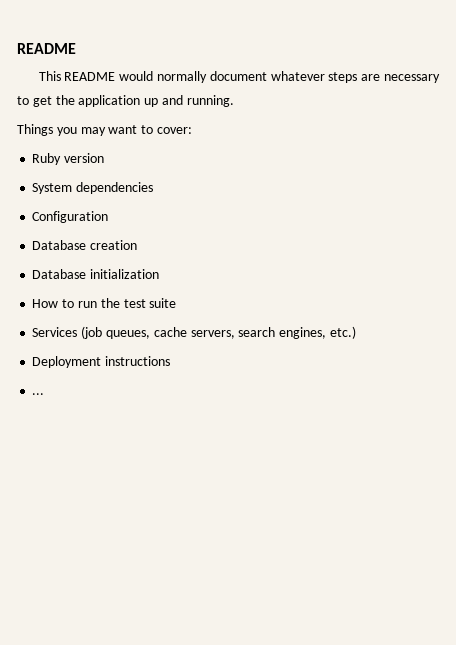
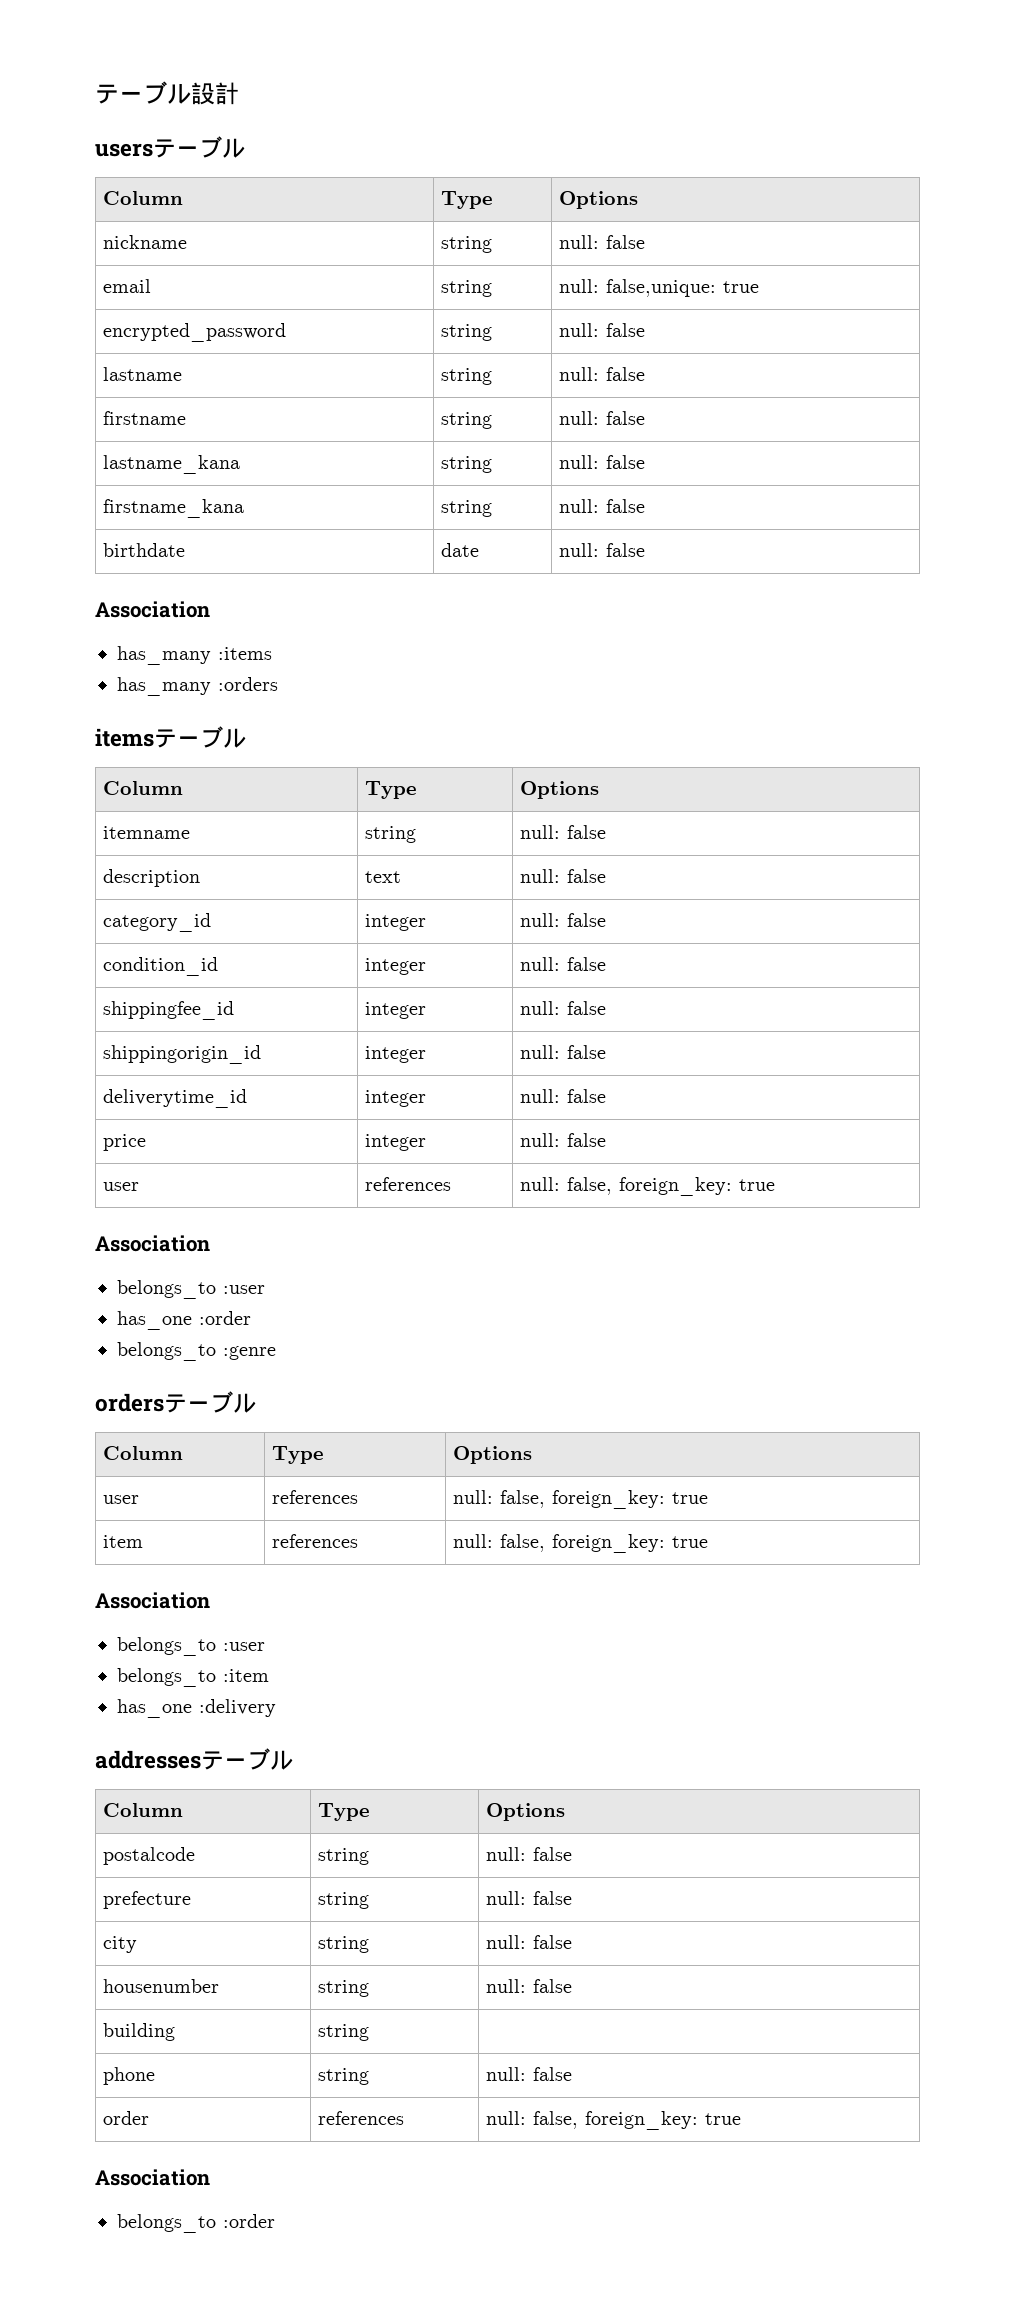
[17,43,76,54] [38,71,440,83] [17,95,234,107] [17,124,192,136] [32,153,105,165] [32,182,154,194] [32,211,109,223] [32,240,138,250] [32,269,160,279] [32,298,177,308] [32,326,356,339] [32,356,171,368] [32,393,45,395] README // This README would normally document whatever steps are necessary to get the application up and running. // Things you may want to cover: // Ruby version // System dependencies // Configuration // Database creation // Database initialization // How to run the test suite // Services (job queues, cache servers, search engines, etc.) // Deployment instructions // ... -> [95,81,239,105] [95,136,245,158] [103,191,184,205] [441,191,494,209] [559,191,639,209] [103,235,188,249] [441,236,493,253] [559,235,646,249] [103,279,152,293] [441,280,493,297] [559,279,760,297] [103,323,287,342] [441,324,493,341] [559,323,646,337] [103,367,183,381] [441,368,493,385] [559,367,646,381] [103,411,187,425] [441,412,493,429] [559,411,646,425] [103,455,241,474] [441,456,493,473] [559,455,646,469] [103,499,245,518] [441,500,493,517] [559,499,646,513] [103,543,186,557] [441,543,480,557] [559,543,646,557] [95,601,210,618] [117,646,272,665] [117,677,278,696] [95,726,246,748] [103,781,184,795] [365,781,418,799] [520,781,600,799] [103,826,191,839] [365,826,417,843] [520,825,607,839] [103,869,201,887] [365,871,402,883] [520,869,607,883] [103,913,212,932] [365,914,427,931] [520,913,607,927] [103,957,219,976] [365,958,427,975] [520,957,607,971] [103,1001,235,1020] [365,1002,427,1019] [520,1001,607,1015] [103,1045,262,1064] [365,1046,427,1063] [520,1045,607,1059] [103,1089,248,1108] [365,1090,427,1107] [520,1089,607,1103] [103,1134,147,1151] [365,1134,427,1151] [520,1133,607,1147] [103,1182,140,1191] [365,1177,452,1191] [520,1177,776,1196] [95,1235,210,1252] [117,1280,265,1299] [117,1311,251,1330] [117,1342,276,1361] [95,1391,256,1413] [103,1446,184,1460] [272,1446,325,1464] [453,1446,533,1464] [103,1495,140,1504] [272,1490,359,1504] [453,1490,709,1509] [103,1535,144,1548] [272,1534,359,1548] [453,1534,709,1553] [95,1592,210,1609] [117,1637,265,1656] [117,1668,269,1687] [117,1699,276,1718] [95,1748,293,1770] [103,1803,184,1817] [318,1803,371,1821] [486,1803,566,1821] [103,1847,196,1865] [318,1848,370,1865] [486,1847,573,1861] [103,1891,192,1909] [318,1892,370,1909] [486,1891,573,1905] [103,1936,138,1953] [318,1936,370,1953] [486,1935,573,1949] [103,1979,220,1993] [318,1980,370,1997] [486,1979,573,1993] [103,2023,176,2041] [318,2024,370,2041] [103,2067,156,2085] [318,2068,370,2085] [486,2067,573,2081] [103,2111,150,2125] [318,2111,405,2125] [486,2111,742,2130] [95,2169,210,2186] [117,2214,275,2233] テーブル設計 // usersテーブル // Column | Type | Options // nickname | string | null: false // email | string | null: false,unique: true // encrypted_password | string | null: false // lastname | string | null: false // firstname | string | null: false // lastname_kana | string | null: false // firstname_kana | string | null: false // birthdate | date | null: false // Association // has_many :items // has_many :orders // itemsテーブル // Column | Type | Options // itemname | string | null: false // description | text | null: false // category_id | integer | null: false // condition_id | integer | null: false // shippingfee_id | integer | null: false // shippingorigin_id | integer | null: false // deliverytime_id | integer | null: false // price | integer | null: false // user | references | null: false, foreign_key: true // Association // belongs_to :user // has_one :order // belongs_to :genre // ordersテーブル // Column | Type | Options // user | references | null: false, foreign_key: true // item | references | null: false, foreign_key: true // Association // belongs_to :user // belongs_to :item // has_one :delivery // addressesテーブル // Column | Type | Options // postalcode | string | null: false // prefecture | string | null: false // city | string | null: false // housenumber | string | null: false // building | string | // phone | string | null: false // order | references | null: false, foreign_key: true // Association // belongs_to :order

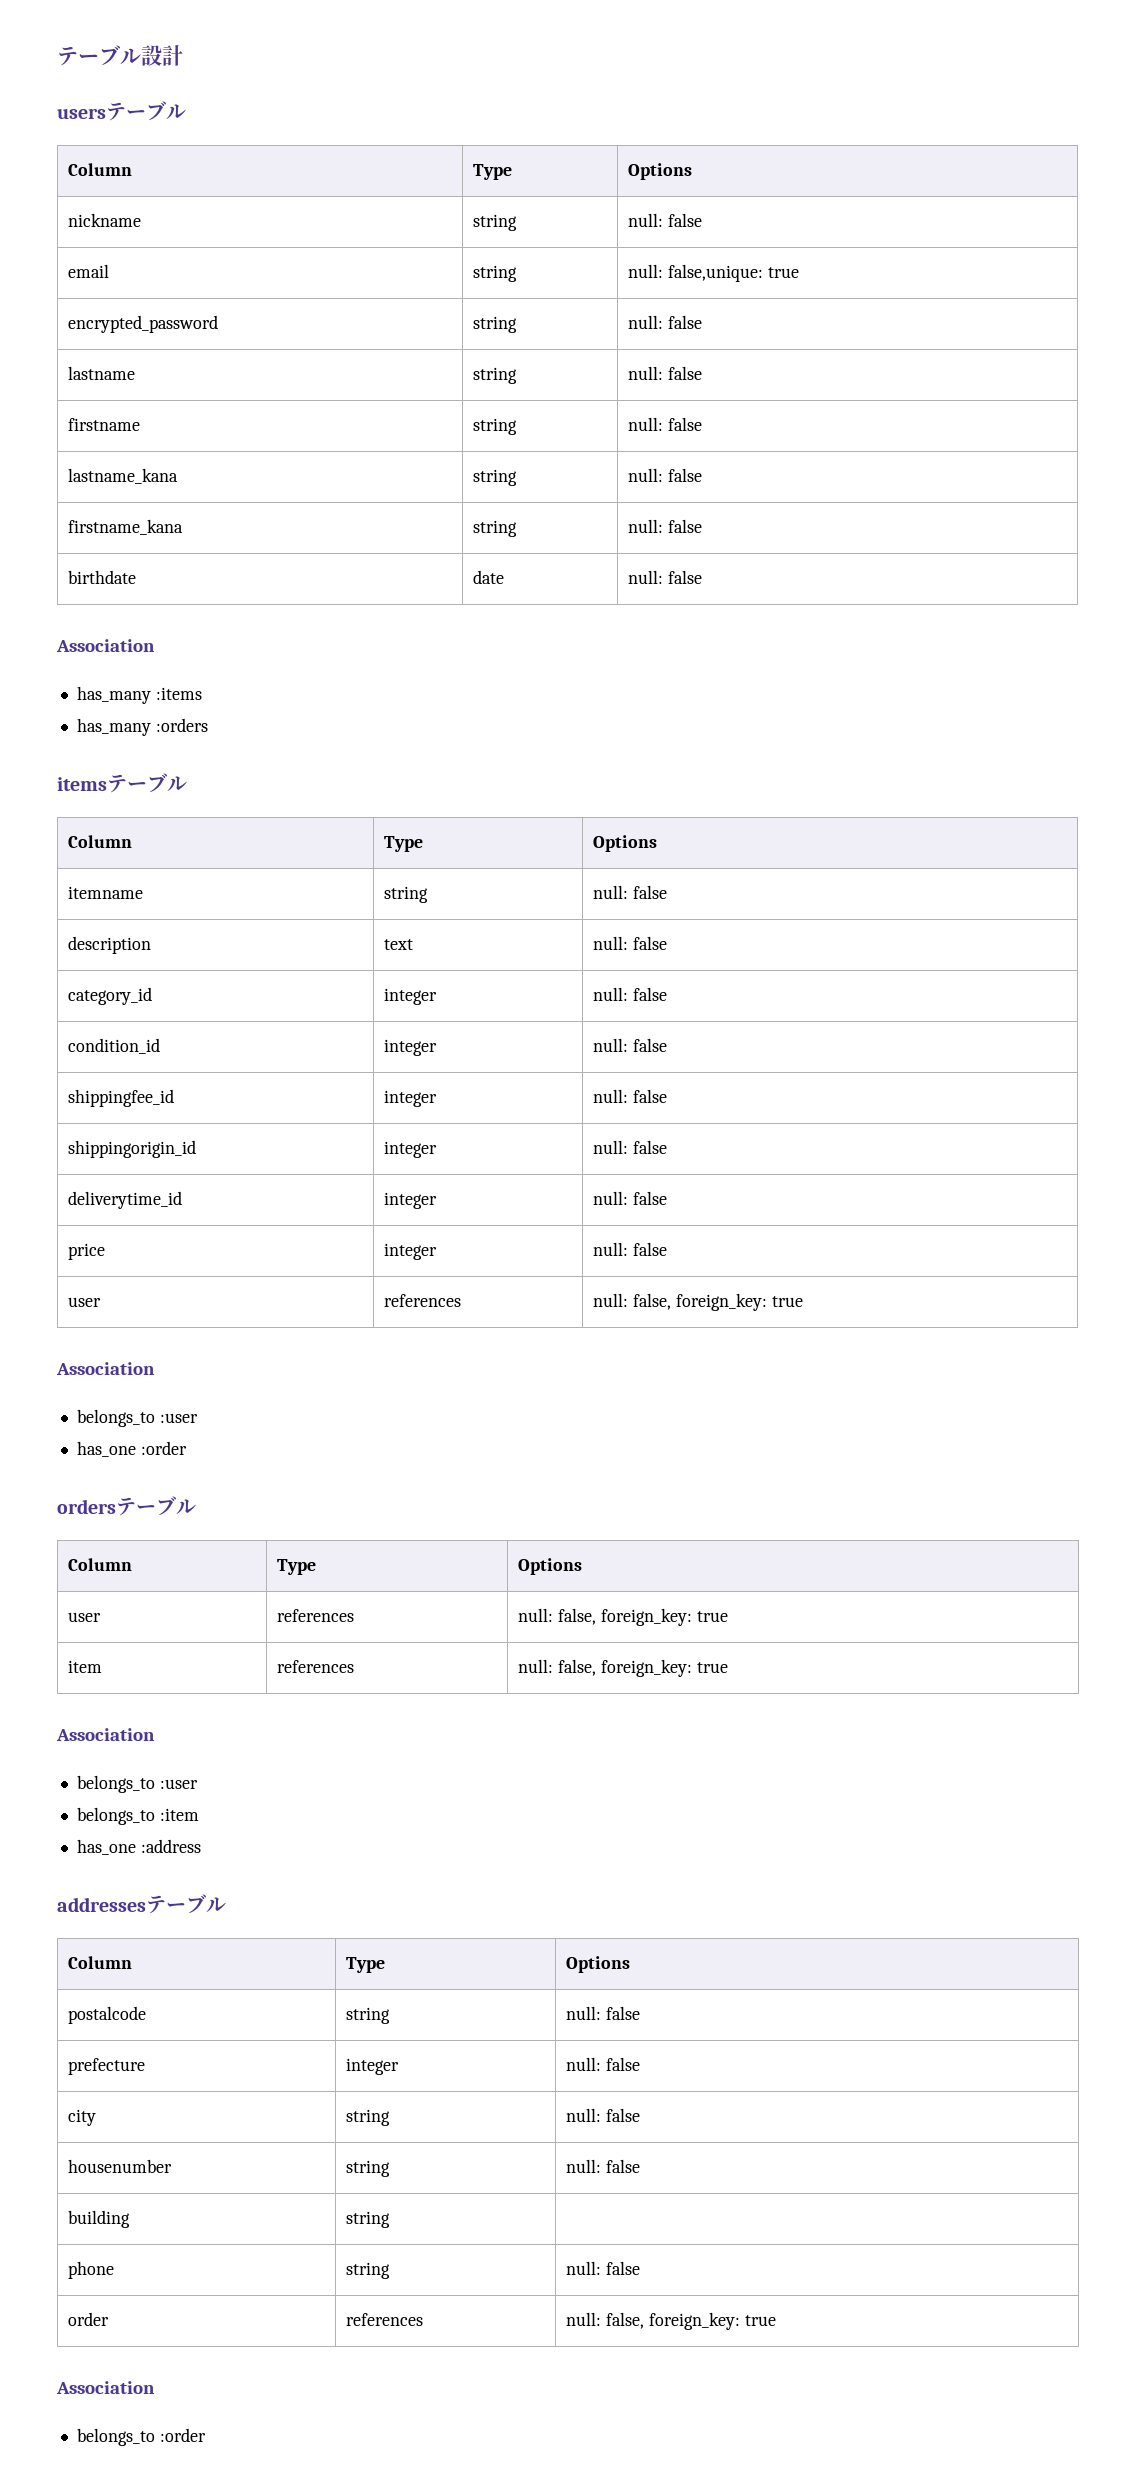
[117,1342,276,1361] // belongs_to :genre -> (187, 1448) none
[199,1699,276,1717] :delivery -> [140,1839,201,1853] :address
[318,1892,370,1909] string -> [346,2058,400,2075] integer

